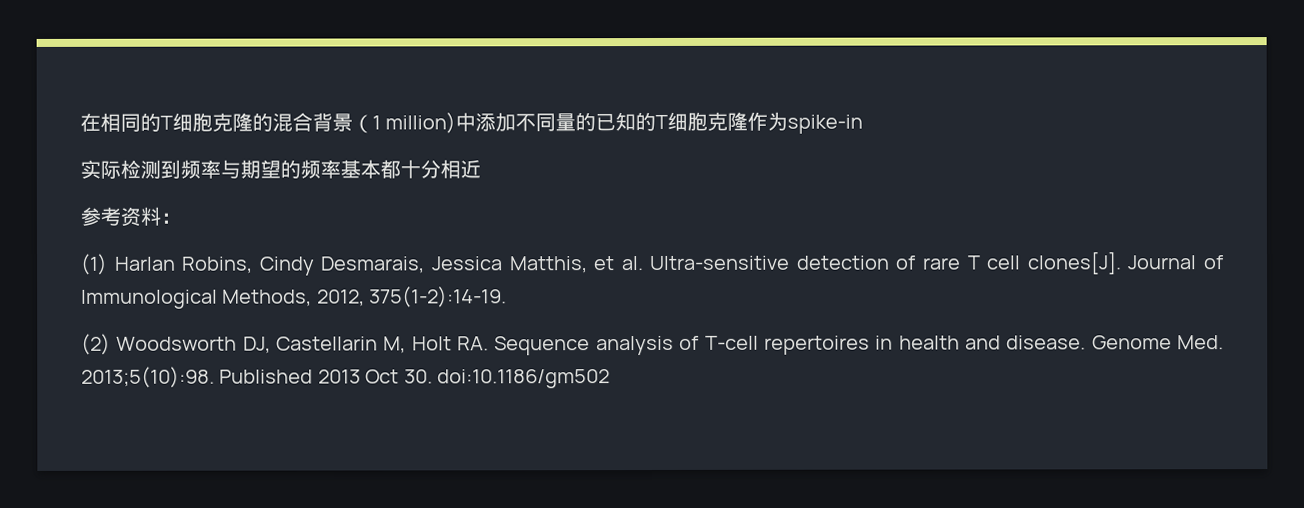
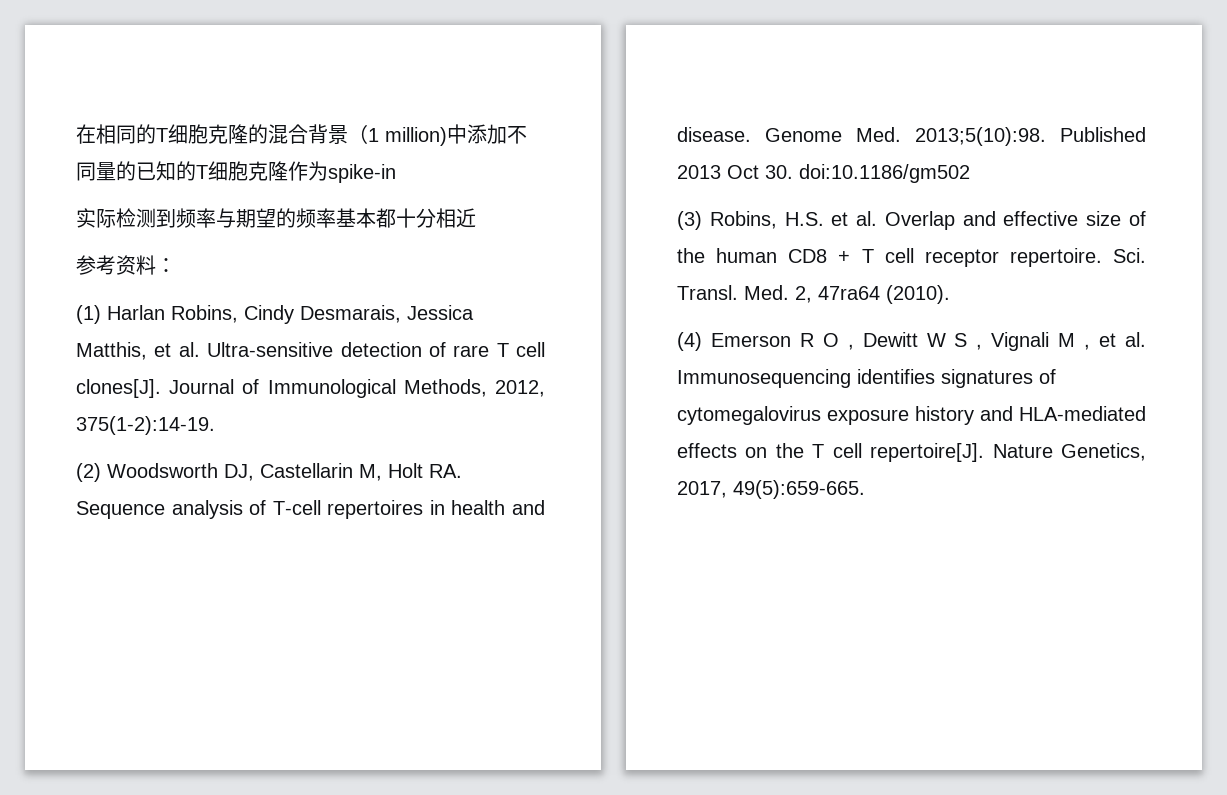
(610, 379) none -> [677,211,1146,230] [677,248,1146,267] [677,285,950,304] [677,332,1146,351] [677,369,1056,388] [677,406,1146,425] [677,443,1146,462] [677,480,865,499] // (3) Robins, H.S. et al. Overlap and effective size of the human CD8 + T cell receptor repertoire. Sci. Transl. Med. 2, 47ra64 (2010). // (4) Emerson R O , Dewitt W S , Vignali M , et al. Immunosequencing identifies signatures of cytomegalovirus exposure history and HLA-mediated effects on the T cell repertoire[J]. Nature Genetics, 2017, 49(5):659-665.

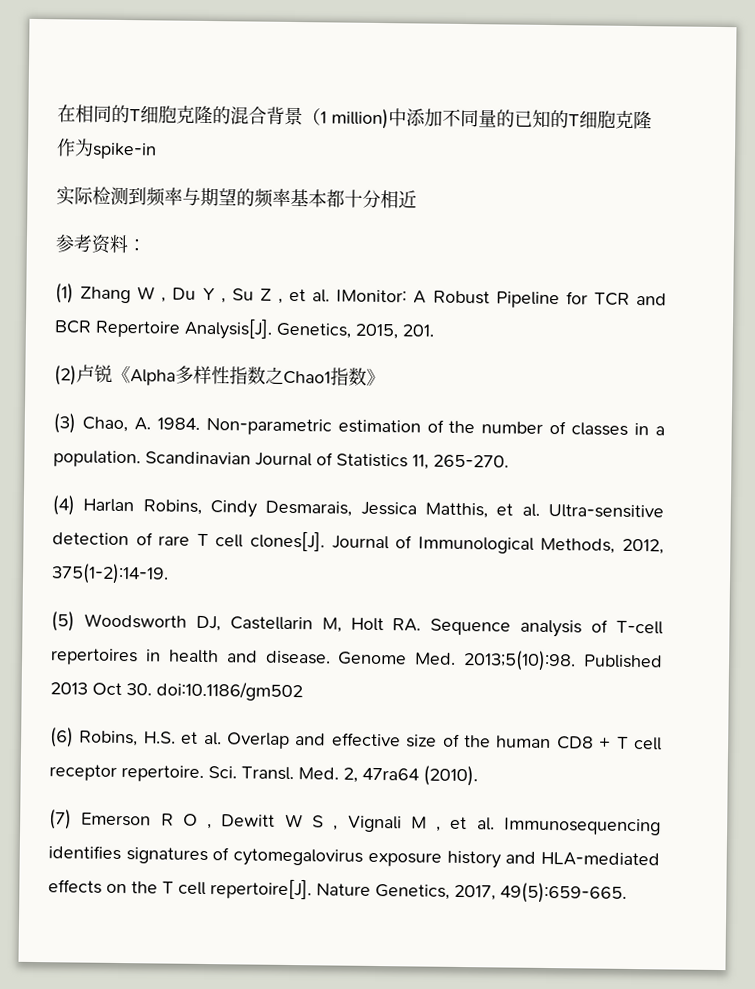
(101, 314) none -> [80,286,667,309] [54,317,434,340] [54,364,385,387] [53,413,665,436] [53,450,509,470] [52,495,75,516] Zhang W , Du Y , Su Z , et al. IMonitor: A Robust Pipeline for TCR and BCR Repertoire Analysis[J]. Genetics, 2015, 201. // (2)卢锐《Alpha多样性指数之Chao1指数》 // (3) Chao, A. 1984. Non-parametric estimation of the number of classes in a population. Scandinavian Journal of Statistics 11, 265-270. // (4)
[76,463,101,482] (2) -> [51,611,75,632] (5)
[677,211,702,230] (3) -> [50,727,74,748] (6)
[677,332,702,351] (4) -> [49,809,72,830] (7)

